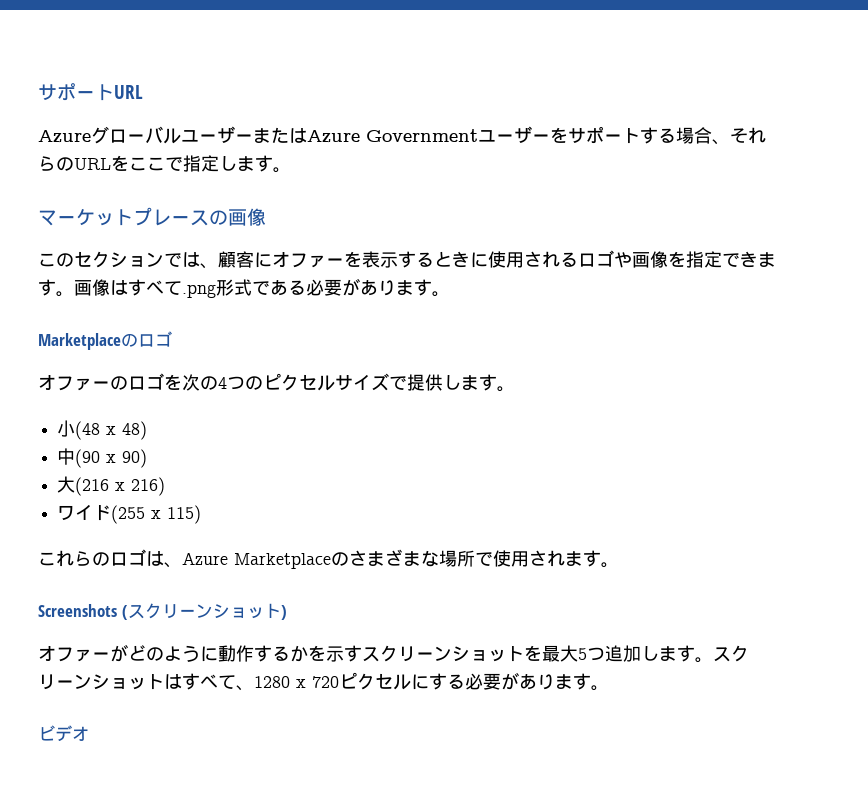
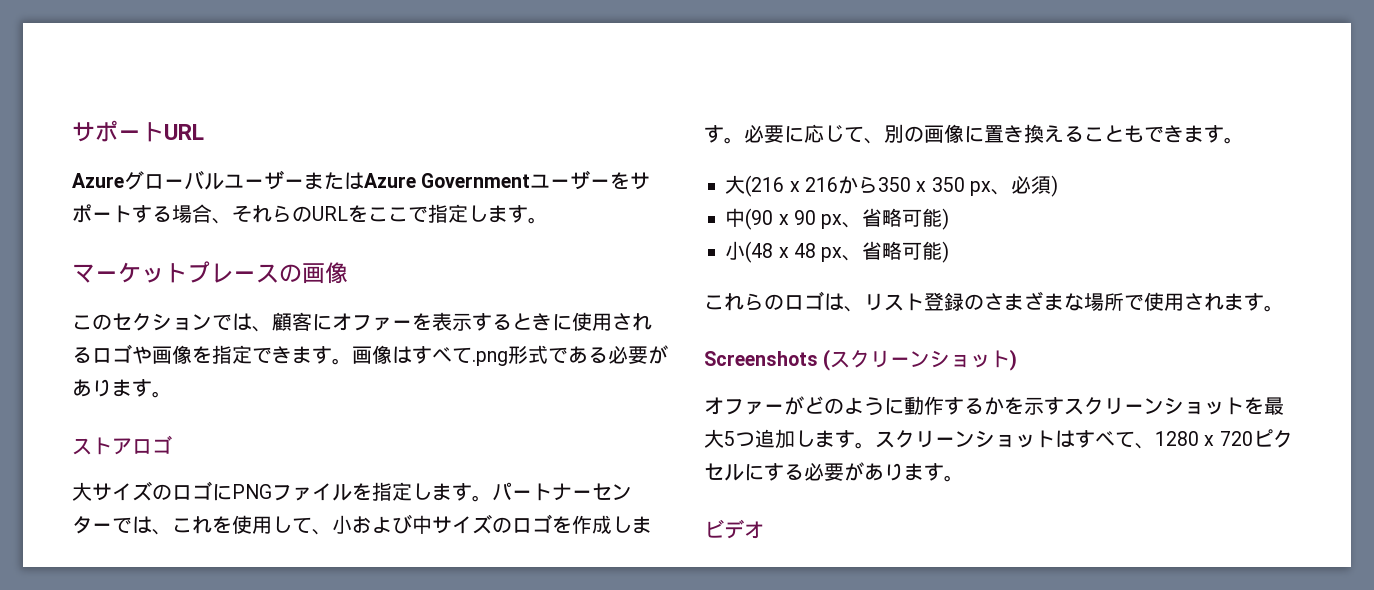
[38,331,172,350] [38,373,515,392] [57,420,148,440] [57,448,148,468] [57,476,166,496] [57,504,202,524] Marketplaceのロゴ // オファーのロゴを次の4つのピクセルサイズで提供します。 // 小(48 x 48) // 中(90 x 90) // 大(216 x 216) // ワイド(255 x 115) -> [72,435,172,455] [72,481,632,502] [72,514,652,535] [704,124,1244,144] [725,175,1058,197] [725,208,950,230] [725,241,950,263] ストアロゴ // 大サイズのロゴにPNGファイルを指定します。パートナーセンターでは、これを使用して、小および中サイズのロゴを作成します。必要に応じて、別の画像に置き換えることもできます。 // 大(216 x 216から350 x 350 px、必須) // 中(90 x 90 px、省略可能) // 小(48 x 48 px、省略可能)
[182,552,331,569] Azure Marketplace -> [864,292,964,311] リスト登録

